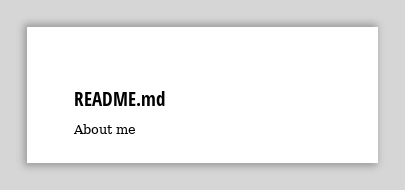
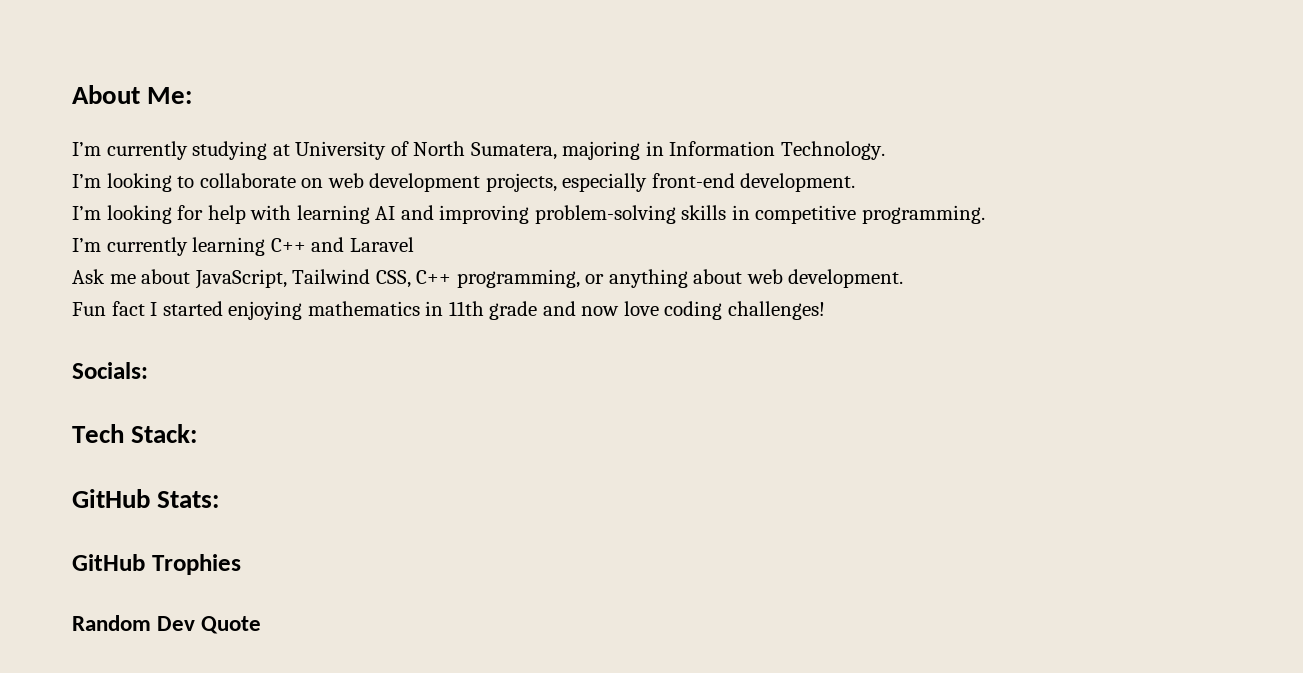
[74,91,165,106] [73,124,136,134] README.md // About me -> [72,85,193,104] [72,141,885,160] [72,173,856,192] [72,205,985,224] [72,237,414,256] [72,269,904,289] [72,301,825,320] [72,362,148,379] [72,424,198,443] [72,489,220,508] [72,554,241,575] [72,615,262,634] About Me: // I’m currently studying at University of North Sumatera, majoring in Information Technology. // I’m looking to collaborate on web development projects, especially front-end development. // I’m looking for help with learning AI and improving problem-solving skills in competitive programming. // I’m currently learning C++ and Laravel // Ask me about JavaScript, Tailwind CSS, C++ programming, or anything about web development. // Fun fact I started enjoying mathematics in 11th grade and now love coding challenges! // Socials: // Tech Stack: // GitHub Stats: // GitHub Trophies // Random Dev Quote

